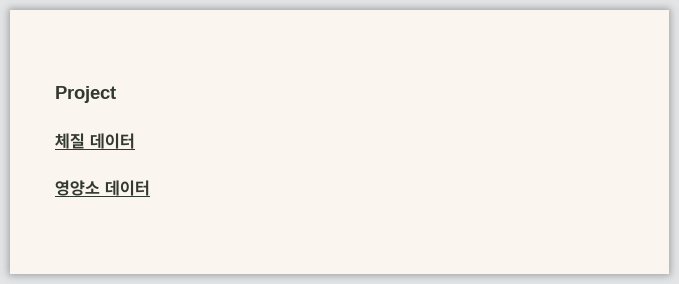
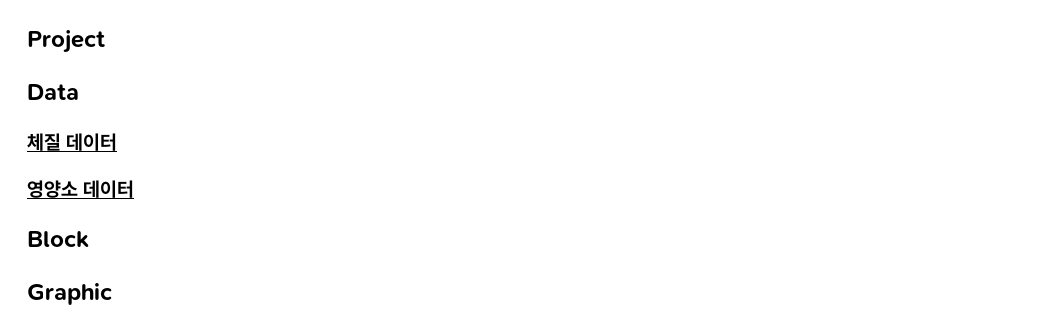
(116, 94) none -> [27,84,79,100] // Data
(150, 188) none -> [27,231,89,248] [27,283,113,305] // Block // Graphic

